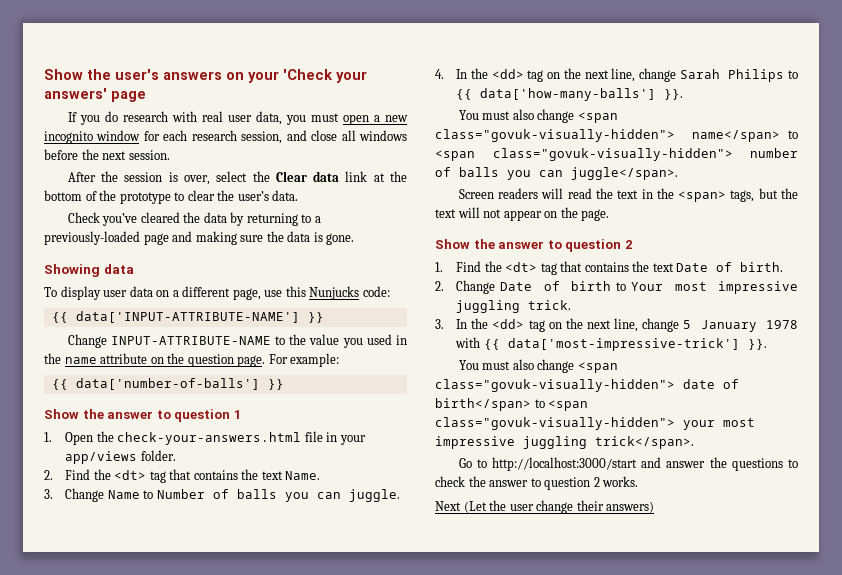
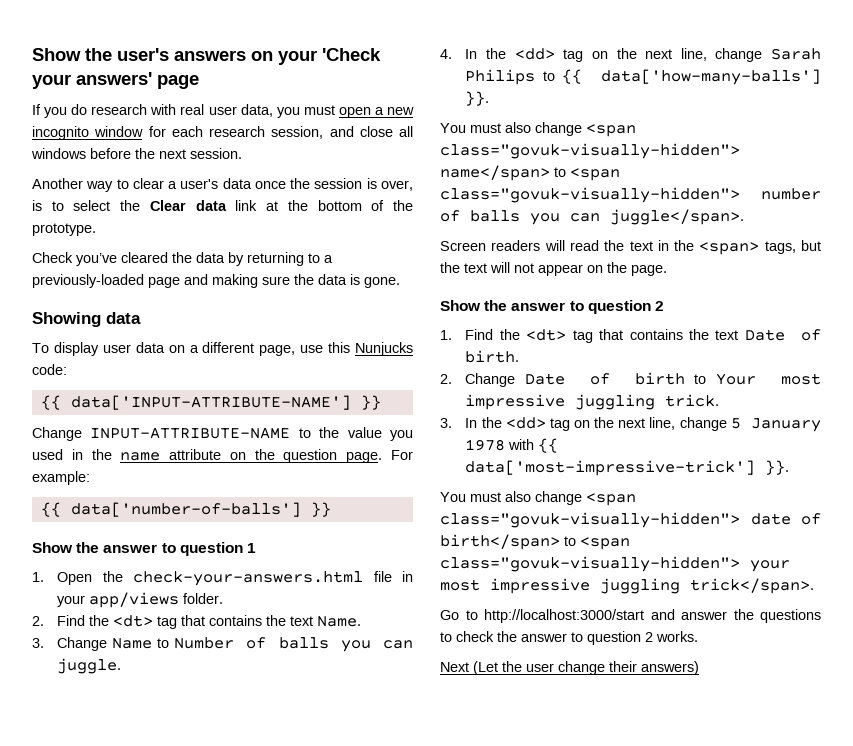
[67,172,96,182] After -> [32,178,286,192] Another way to clear a user's data once
(210, 180) none -> [32,200,64,211] is to
[119,190,299,204] prototype to clear the user’s data. -> [32,223,96,236] prototype.

